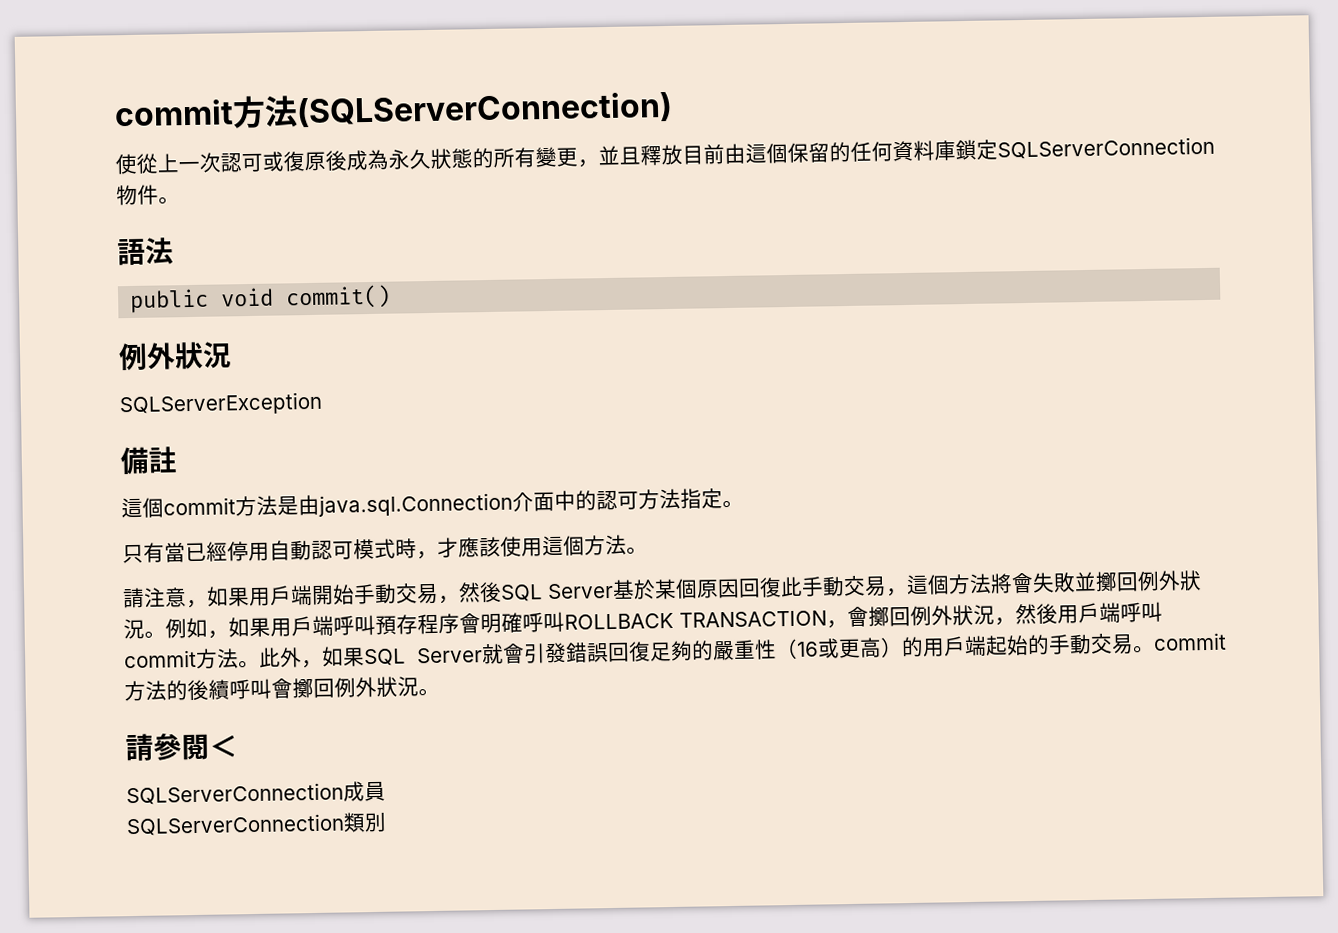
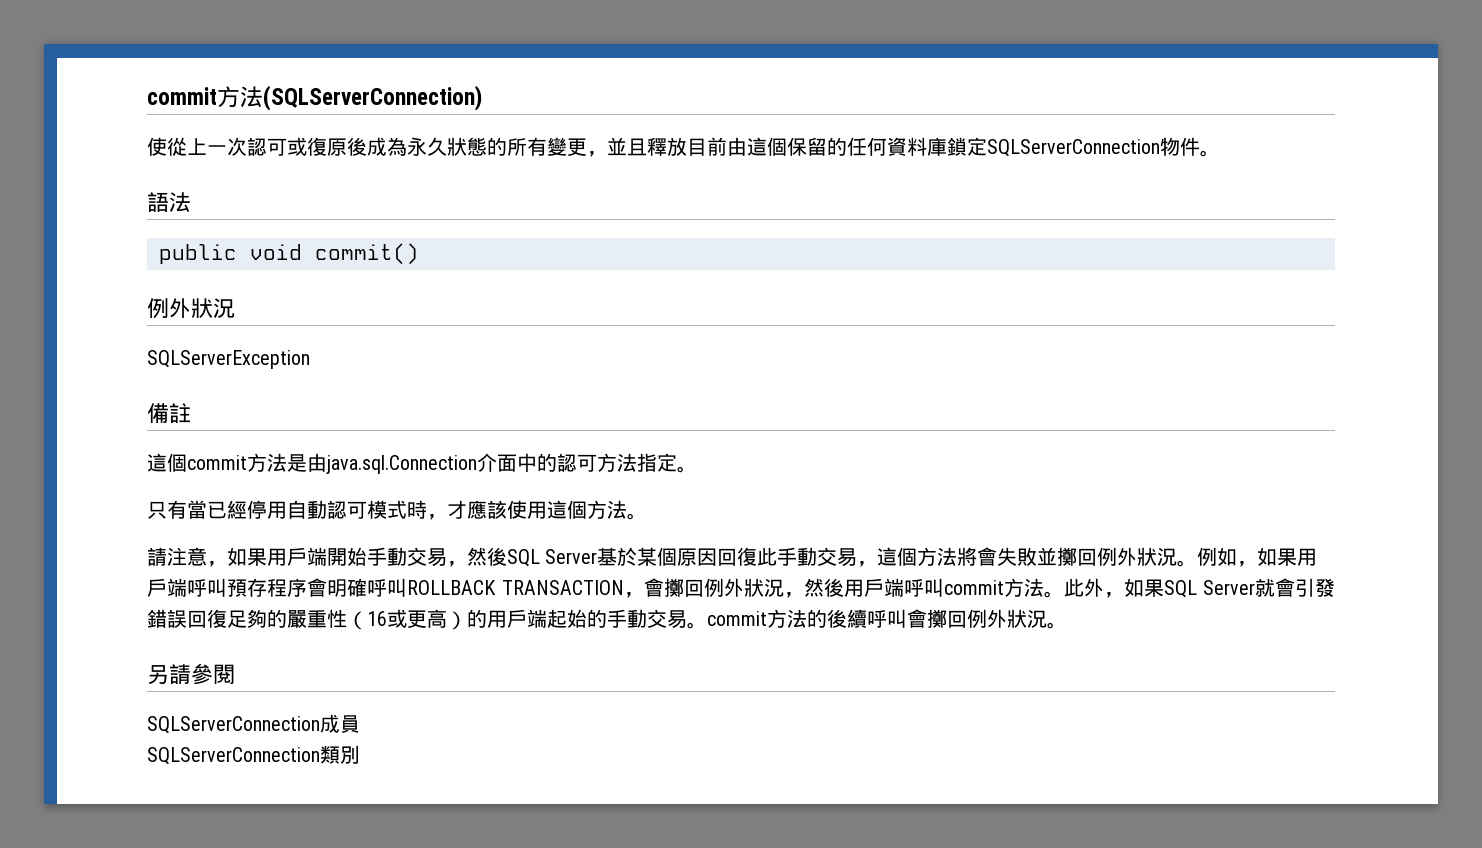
(440, 692) none -> [147,665,169,685] 另
[209,735,238,758] ＜ -> (235, 674) none

